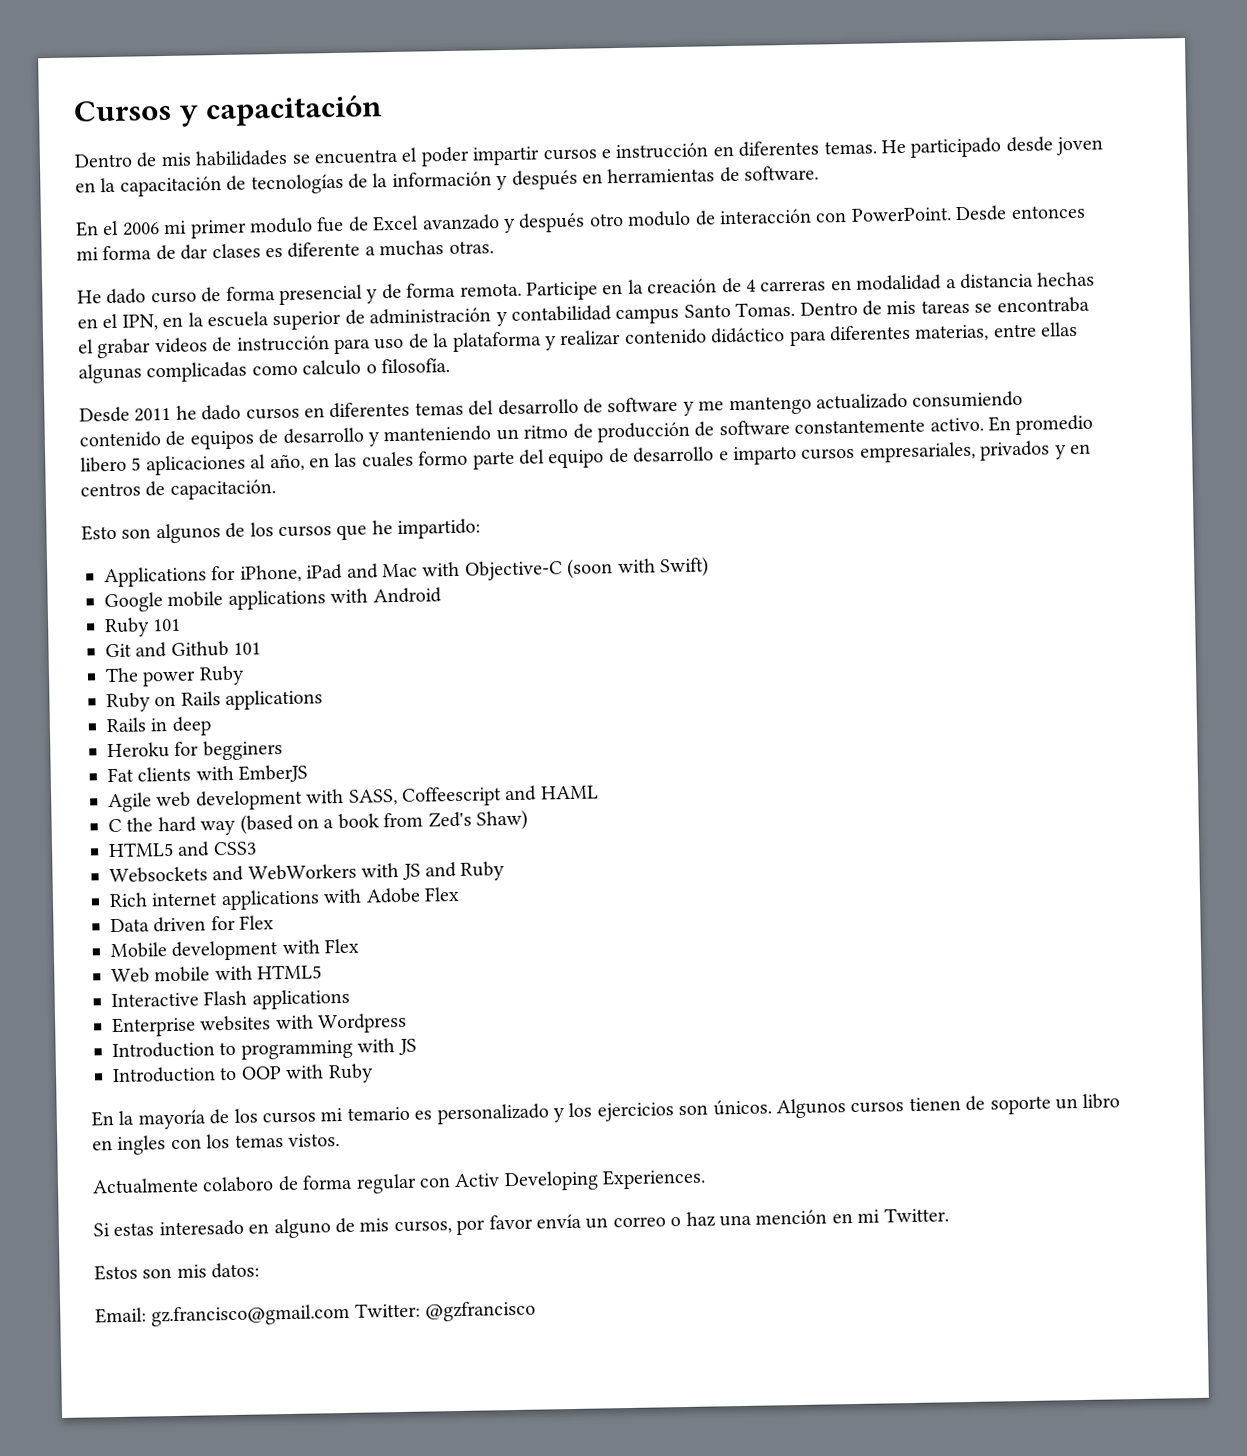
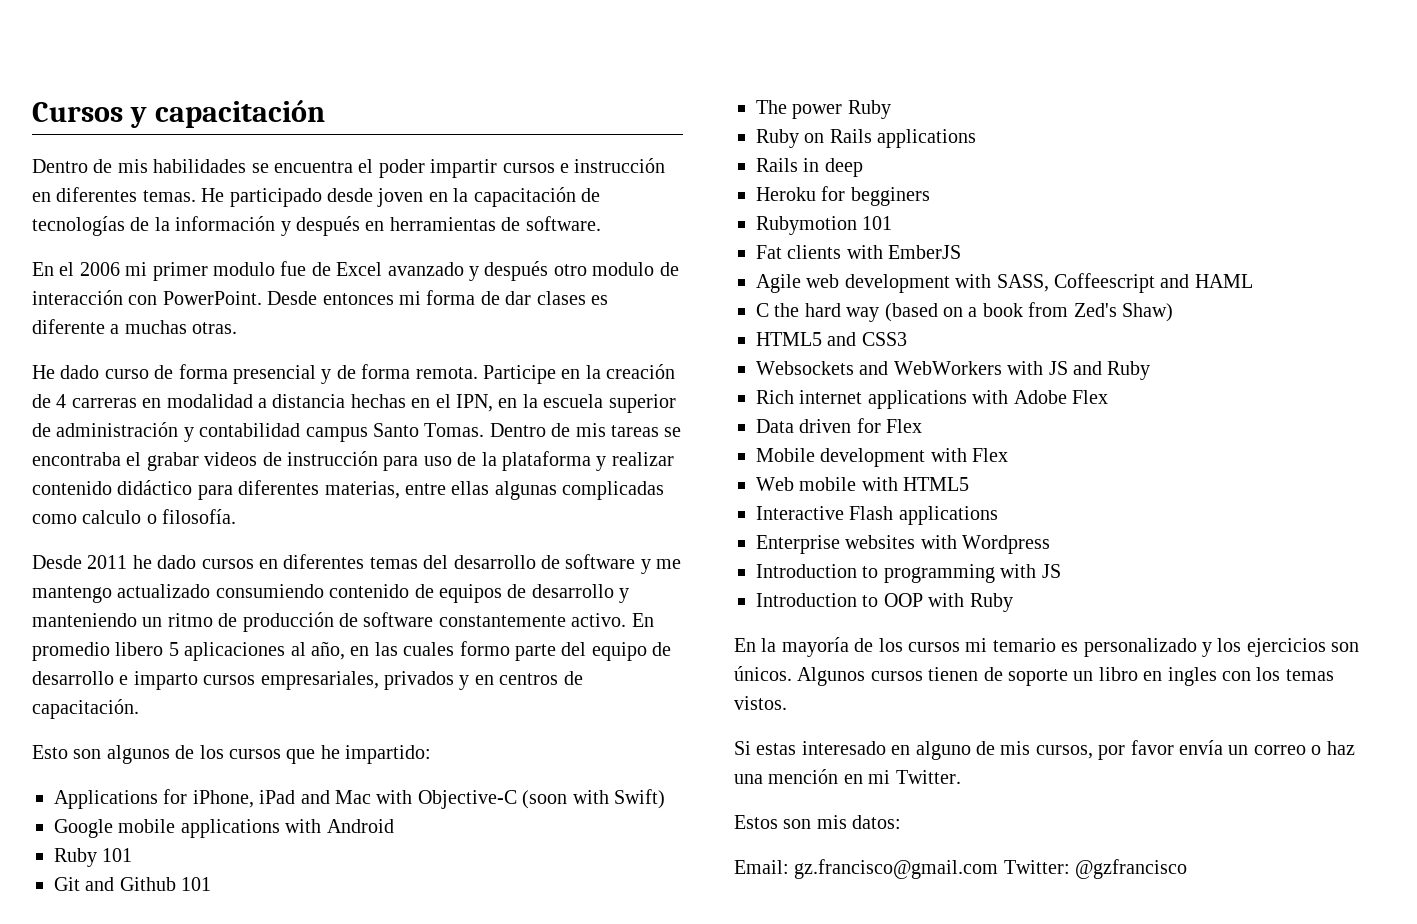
(283, 750) none -> [756,216,893,235] // Rubymotion 101
[92,1168,707,1195] // Actualmente colaboro de forma regular con Activ Developing Experiences. -> (787, 703) none

